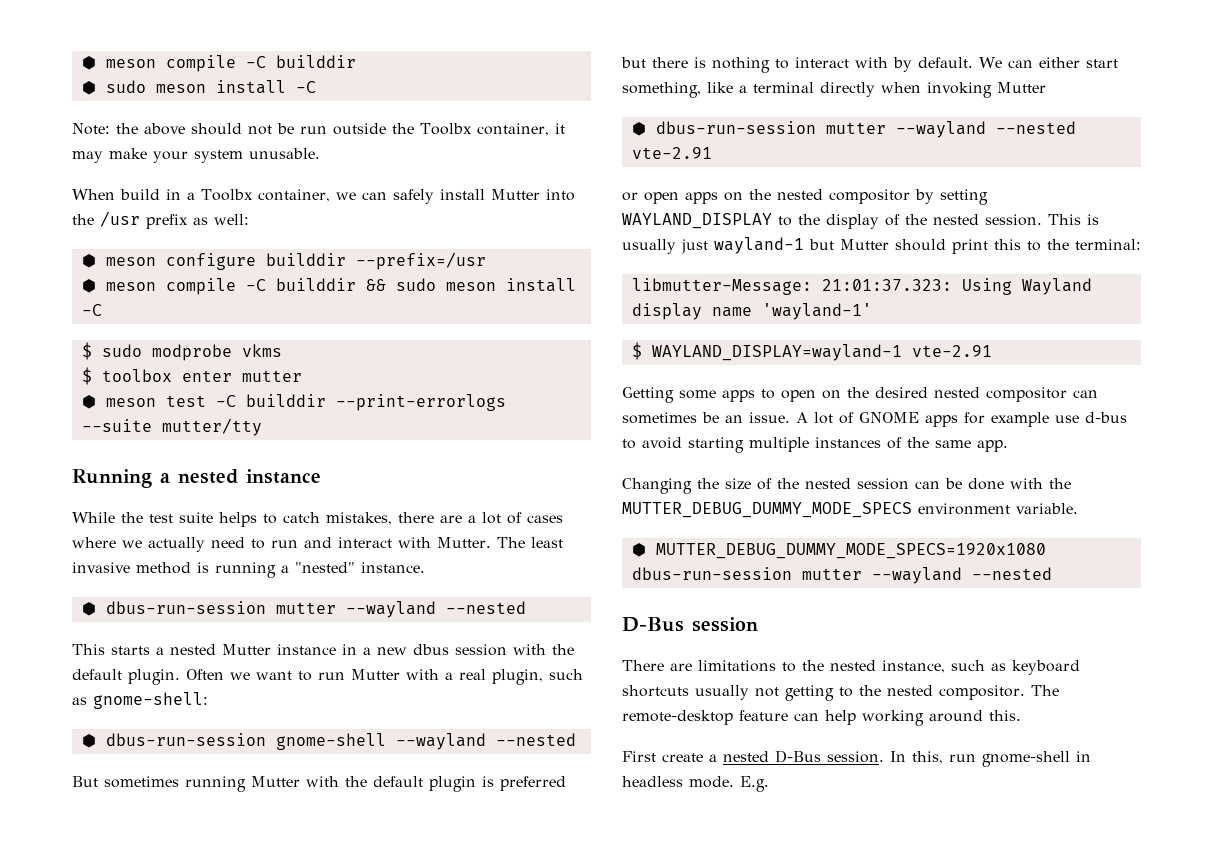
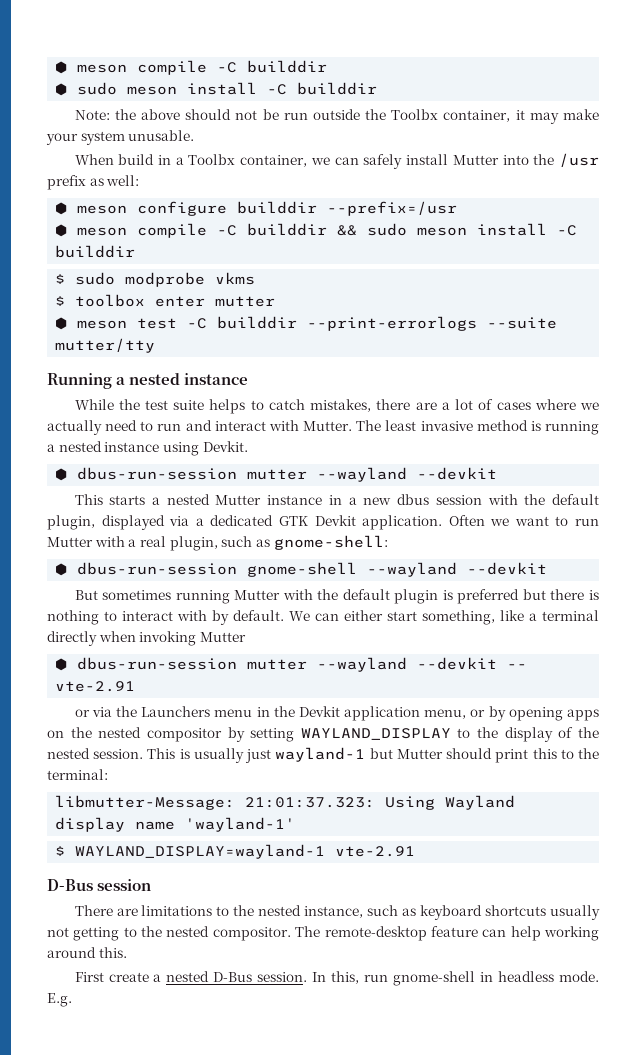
(316, 87) none -> [297,82,378,95] builddir
(102, 310) none -> [55,245,136,258] builddir
[295,562,425,573] [81,601,526,618] "nested" instance. // ⬢ dbus-run-session mutter --wayland --nested -> [58,441,248,456] [55,467,498,482] nested instance using Devkit. // ⬢ dbus-run-session mutter --wayland --devkit
[128,669,180,685] plugin. -> [47,515,443,530] plugin, displayed via a dedicated GTK Devkit application.
[495,733,576,746] --nested -> [467,562,548,575] --devkit
[995,121,1076,134] --nested -> [417,657,528,670] --devkit --
[644,192,679,204] open -> [91,706,563,721] via the Launchers menu in the Devkit application menu, or by opening
[622,387,1098,403] [622,412,1127,427] [622,437,1008,453] [622,478,1071,494] [622,502,1078,518] [631,543,1046,559] [631,567,1052,584] // Getting some apps to open on the desired nested compositor can sometimes be an issue. A lot of GNOME apps for example use d-bus to avoid starting multiple instances of the same app. // Changing the size of the nested session can be done with the MUTTER_DEBUG_DUMMY_MODE_SPECS environment variable. // ⬢ MUTTER_DEBUG_DUMMY_MODE_SPECS=1920x1080 dbus-run-session mutter --wayland --nested -> (416, 851) none

